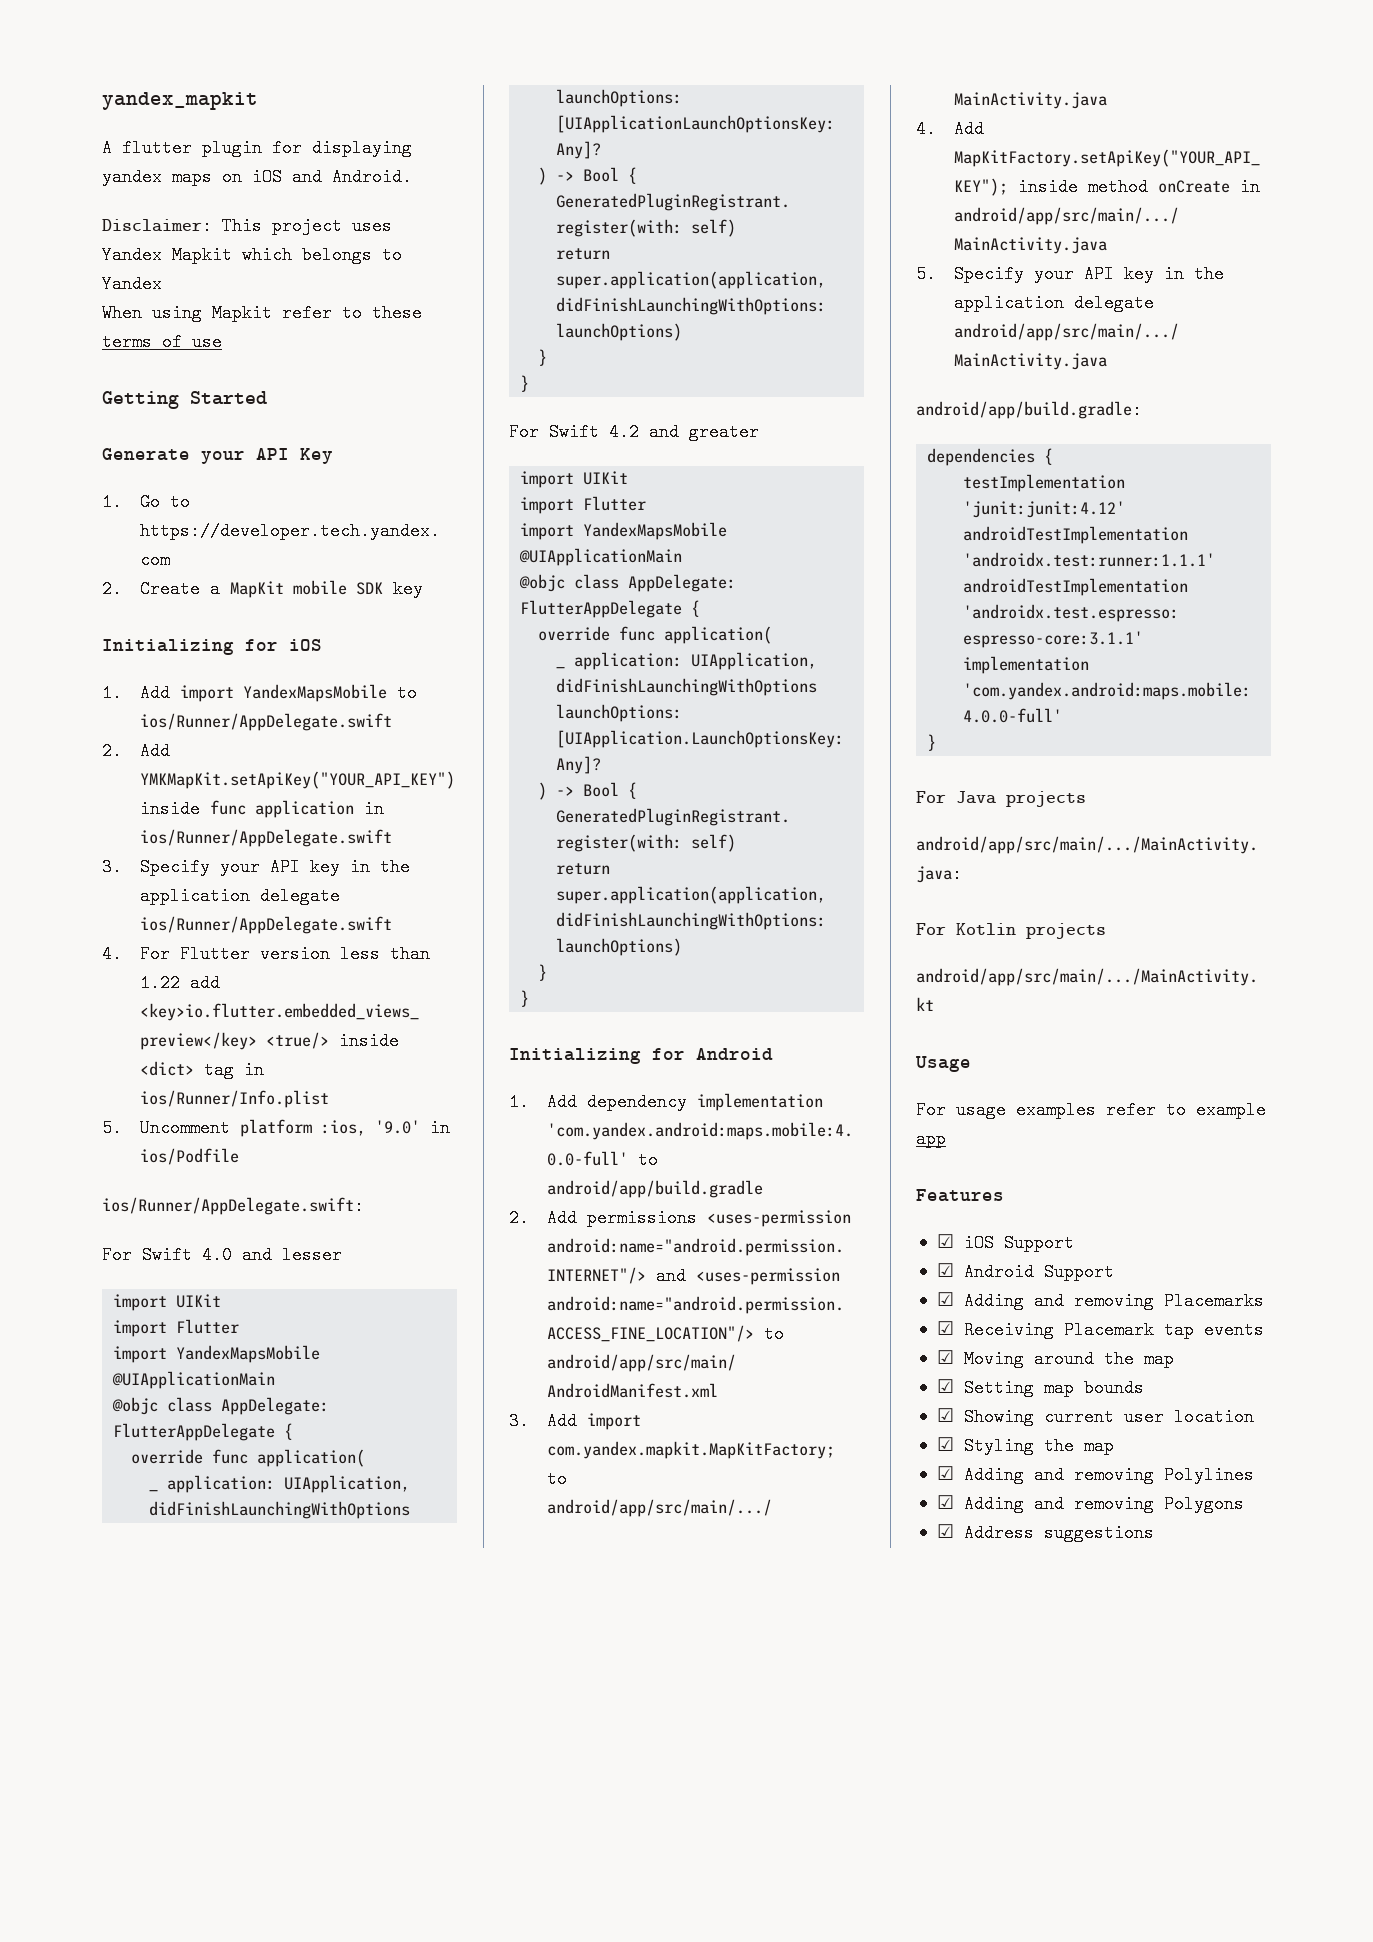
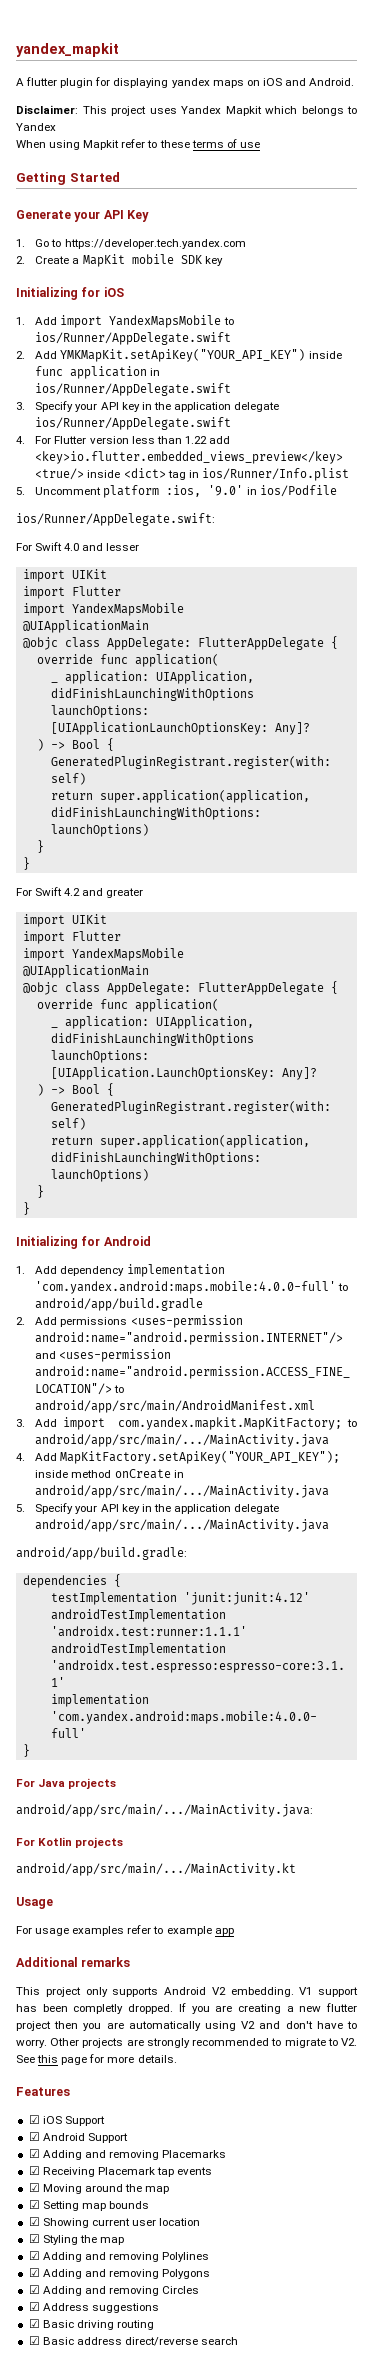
(946, 1139) none -> [16,1957,131,1967] [16,1987,358,1997] [16,2003,357,2014] [16,2021,357,2031] [16,2038,357,2048] [16,2054,177,2065] // Additional remarks // This project only supports Android V2 embedding. V1 support has been completly dropped. If you are creating a new flutter project then you are automatically using V2 and don't have to worry. Other projects are strongly recommended to migrate to V2. See this page for more details.
[963,1524,1154,1542] Address suggestions -> [42,2286,200,2296] [28,2302,159,2313] [28,2319,154,2330] [28,2336,239,2346] Adding and removing Circles // ☑ Address suggestions // ☑ Basic driving routing // ☑ Basic address direct/reverse search

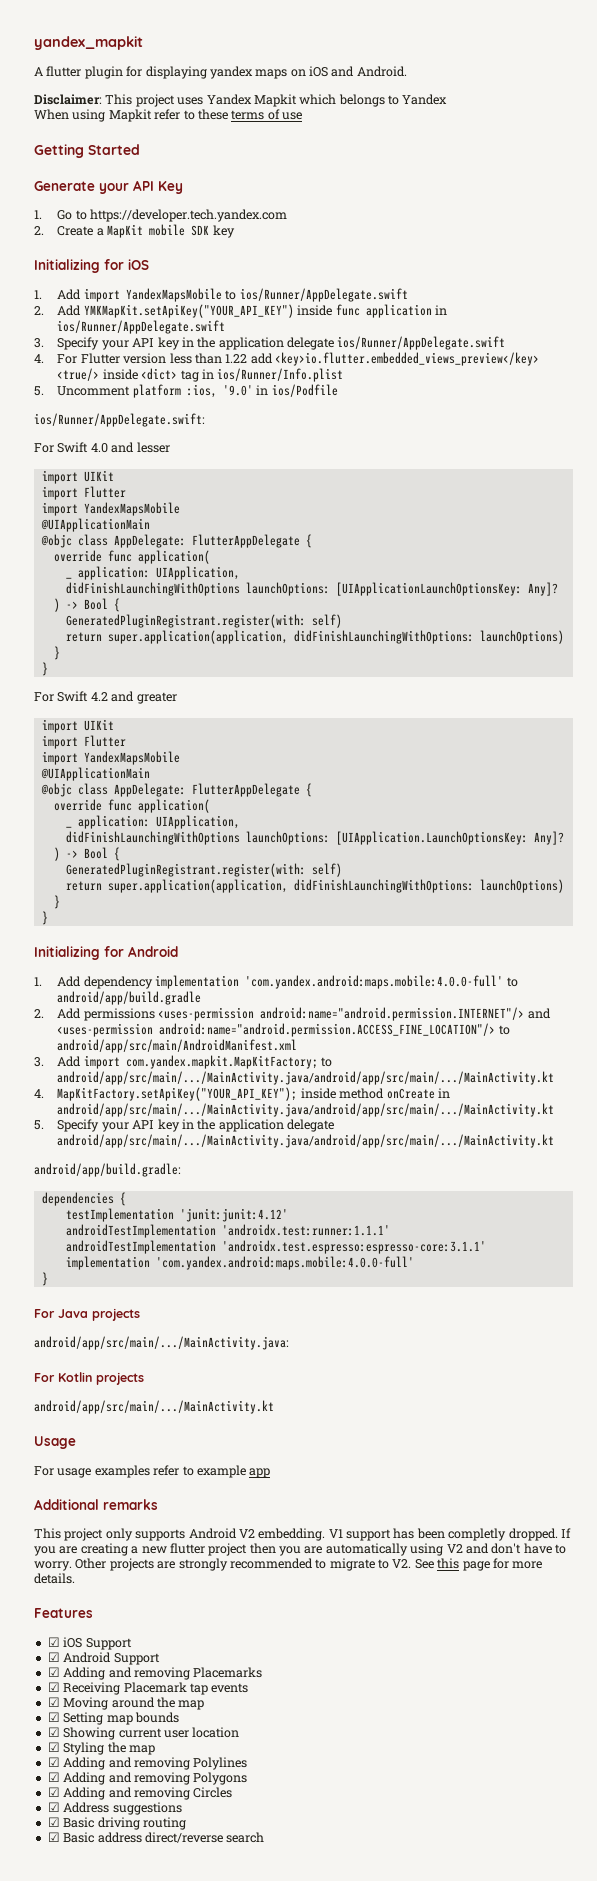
[35,1434,330,1447] [16,1453,58,1461] android/app/src/main/.../MainActivity.java // 4. Add -> [57,1071,555,1085] [34,1089,44,1098] android/app/src/main/.../MainActivity.java/android/app/src/main/.../MainActivity.kt // 4.
[35,1485,330,1498] android/app/src/main/.../MainActivity.java -> [57,1103,555,1117] android/app/src/main/.../MainActivity.java/android/app/src/main/.../MainActivity.kt
[35,1519,330,1532] android/app/src/main/.../MainActivity.java -> [57,1134,555,1148] android/app/src/main/.../MainActivity.java/android/app/src/main/.../MainActivity.kt

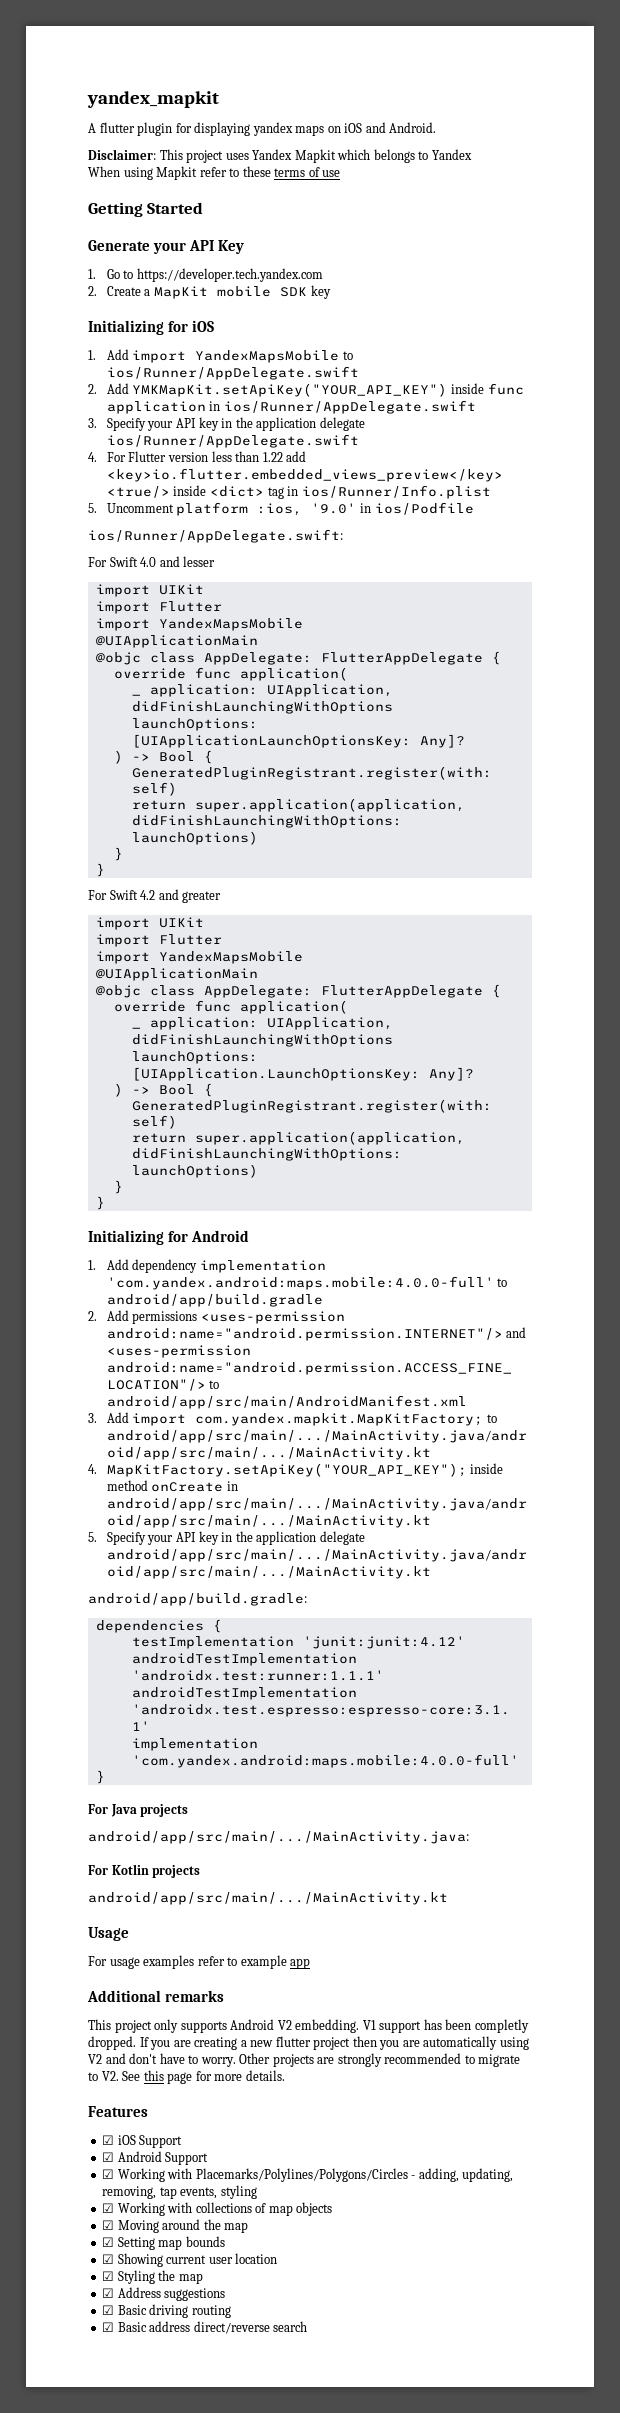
[63,1667,263,1680] [47,1682,249,1695] Adding and removing Placemarks // ☑ Receiving Placemark tap events -> [117,2168,514,2182] [102,2185,257,2199] [102,2202,333,2216] Working with Placemarks/Polylines/Polygons/Circles - adding, updating, removing, tap events, styling // ☑ Working with collections of map objects
[47,1757,248,1770] [47,1772,248,1785] [47,1787,233,1800] // ☑ Adding and removing Polylines // ☑ Adding and removing Polygons // ☑ Adding and removing Circles -> (203, 2278) none

